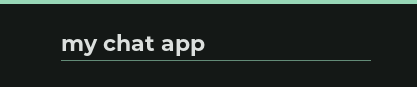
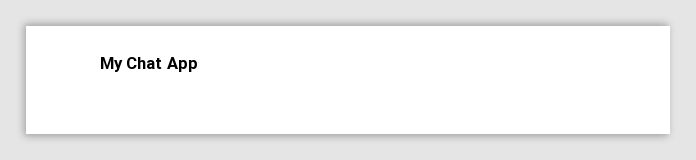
[61,34,205,56] my chat app -> [100,57,198,72] My Chat App

